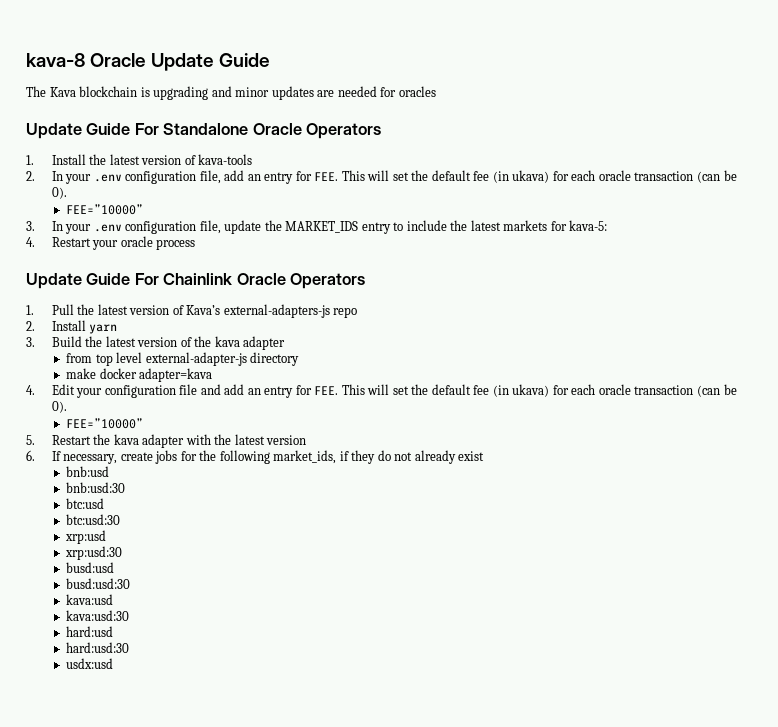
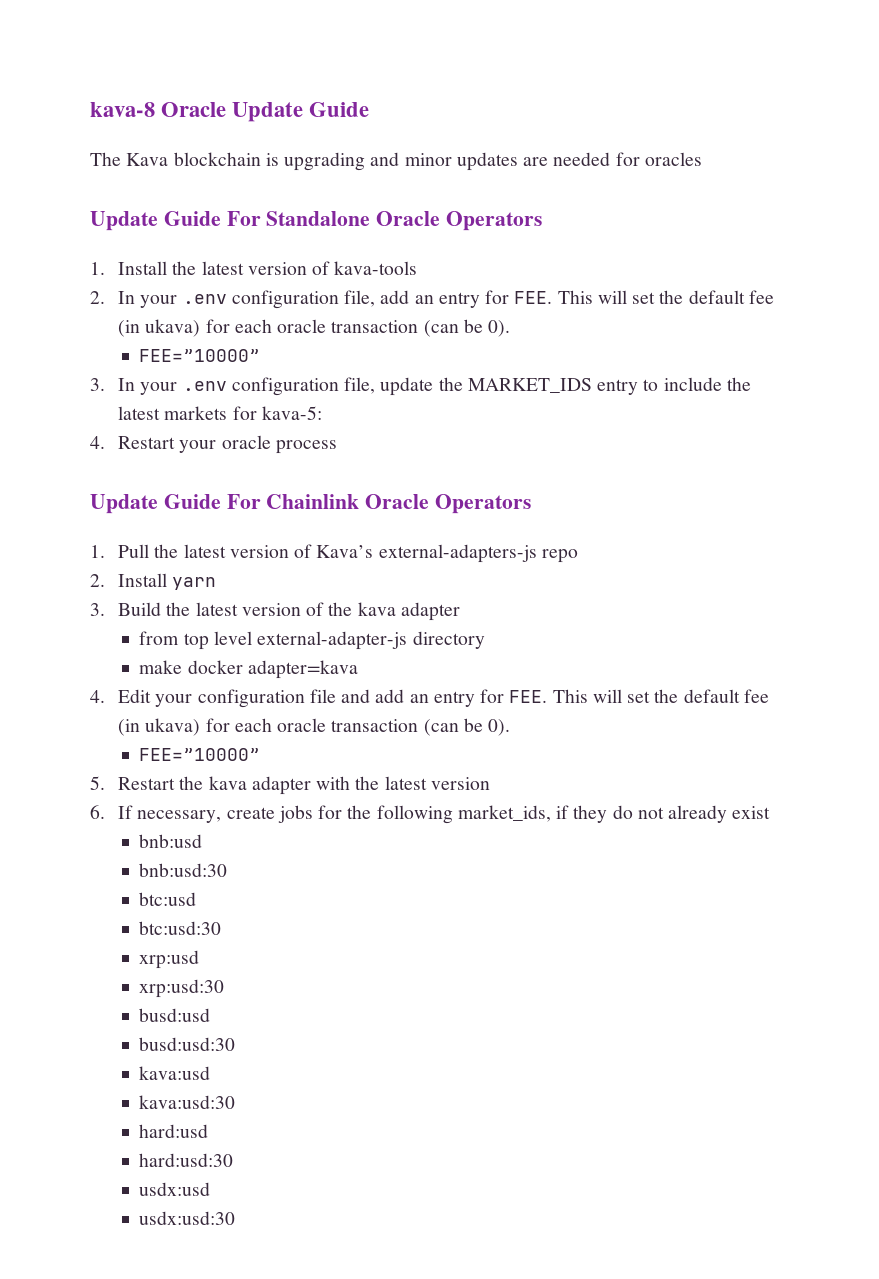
(114, 663) none -> [139,1211,236,1225] // usdx:usd:30

